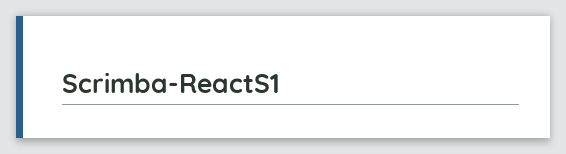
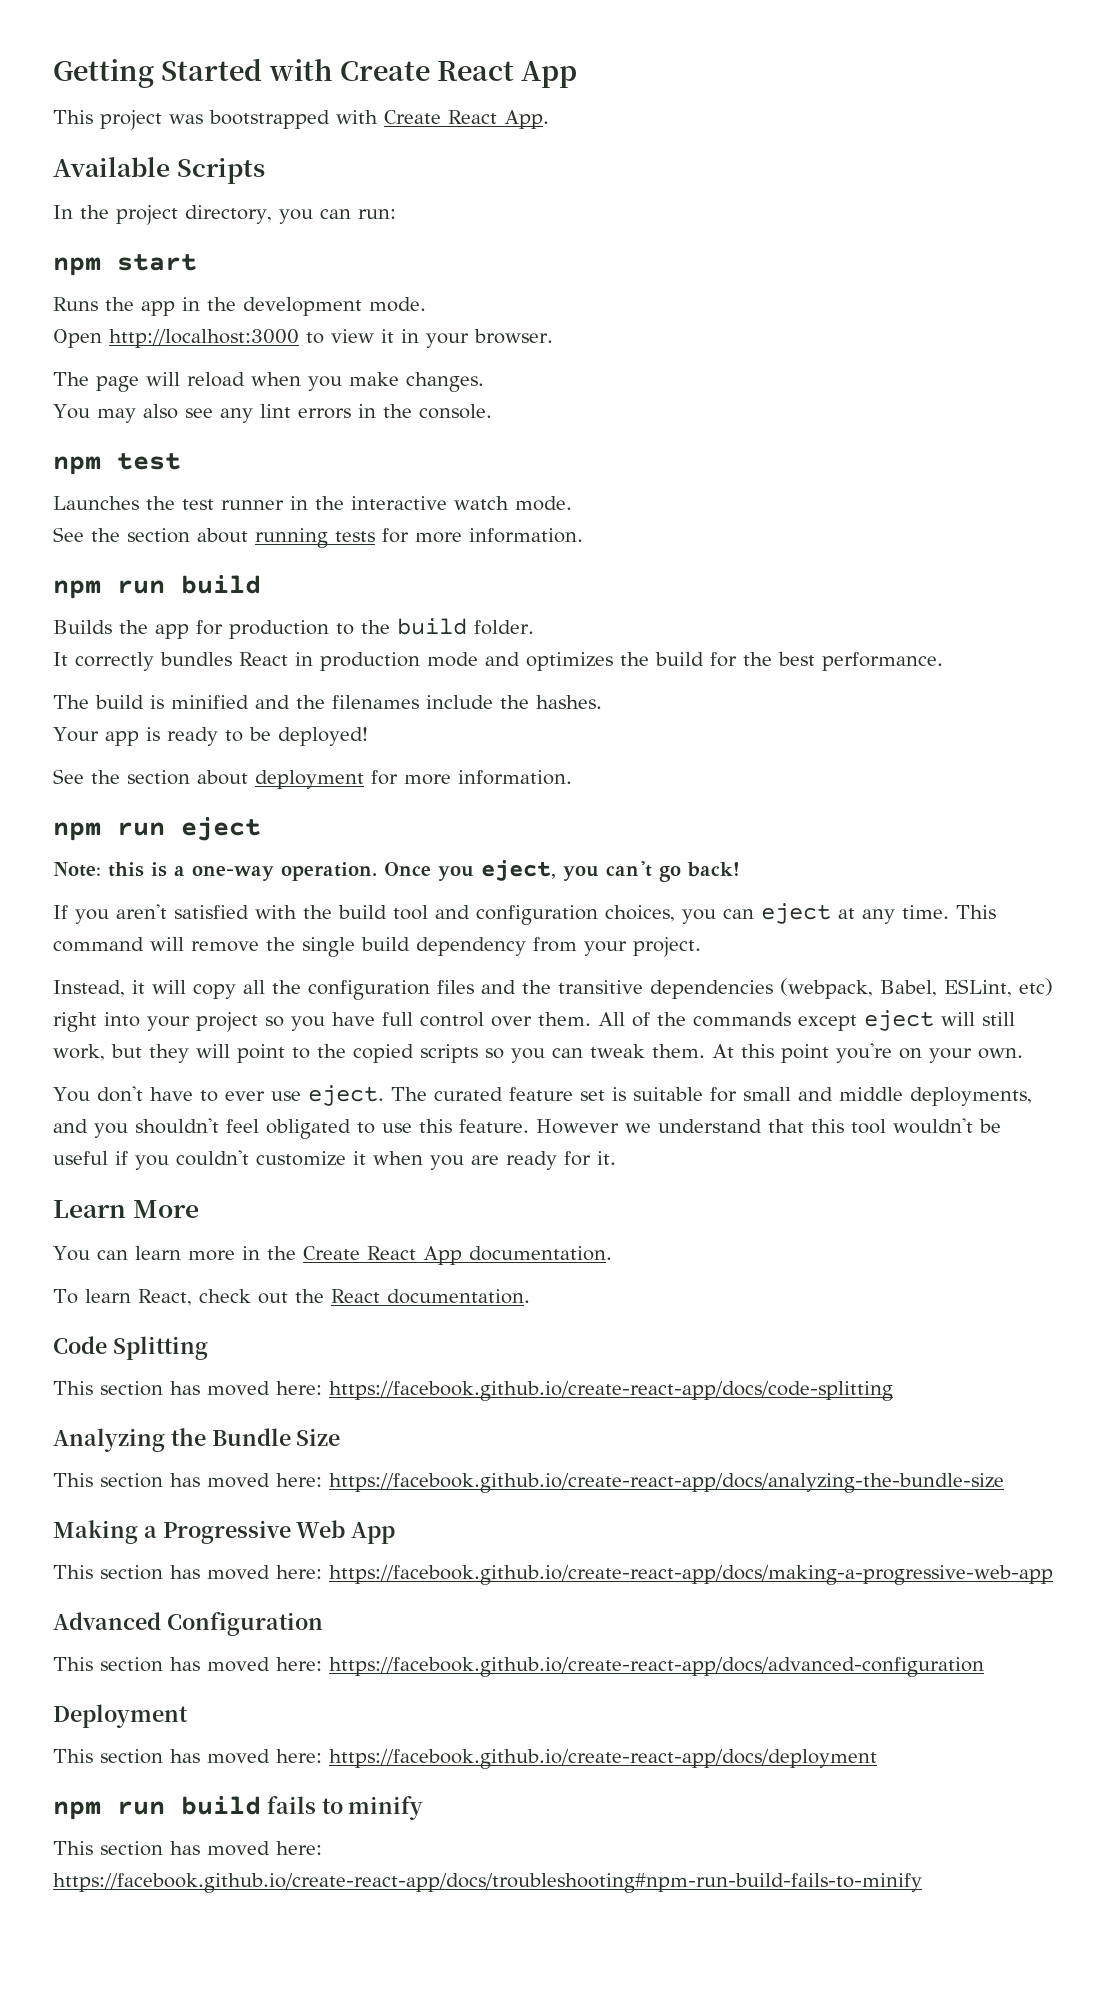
[62,72,280,93] Scrimba-ReactS1 -> [53,58,578,88] [53,110,549,130] [53,157,265,184] [53,205,396,225] [53,254,197,276] [53,297,426,316] [53,329,553,348] [53,372,484,392] [53,404,492,423] [53,453,181,475] [53,496,572,511] [53,527,583,548] [53,575,261,599] [53,618,534,639] [53,652,943,671] [53,695,602,709] [53,727,368,746] [53,769,572,789] [53,817,261,841] [53,860,740,882] [53,903,996,925] [53,937,701,957] [53,978,1053,1000] [53,1010,1015,1032] [53,1043,1023,1063] [53,1085,1032,1106] [53,1118,1001,1139] [53,1150,616,1170] [53,1200,199,1218] [53,1246,612,1265] [53,1289,530,1306] [53,1336,208,1360] [53,1381,893,1401] [53,1428,341,1452] [53,1473,1004,1493] [53,1520,396,1544] [53,1565,1053,1585] [53,1612,323,1636] [53,1657,984,1677] [53,1704,188,1728] [53,1749,877,1769] [53,1796,424,1820] [53,1841,322,1856] [53,1873,922,1893] Getting Started with Create React App // This project was bootstrapped with Create React App. // Available Scripts // In the project directory, you can run: // npm start // Runs the app in the development mode. // Open http://localhost:3000 to view it in your browser. // The page will reload when you make changes. // You may also see any lint errors in the console. // npm test // Launches the test runner in the interactive watch mode. // See the section about running tests for more information. // npm run build // Builds the app for production to the build folder. // It correctly bundles React in production mode and optimizes the build for the best performance. // The build is minified and the filenames include the hashes. // Your app is ready to be deployed! // See the section about deployment for more information. // npm run eject // Note: this is a one-way operation. Once you eject, you can't go back! // If you aren't satisfied with the build tool and configuration choices, you can eject at any time. This command will remove the single build dependency from your project. // Instead, it will copy all the configuration files and the transitive dependencies (webpack, Babel, ESLint, etc) right into your project so you have full control over them. All of the commands except eject will still work, but they will point to the copied scripts so you can tweak them. At this point you're on your own. // You don't have to ever use eject. The curated feature set is suitable for small and middle deployments, and you shouldn't feel obligated to use this feature. However we understand that this tool wouldn't be useful if you couldn't customize it when you are ready for it. // Learn More // You can learn more in the Create React App documentation. // To learn React, check out the React documentation. // Code Splitting // This section has moved here: https://facebook.github.io/create-react-app/docs/code-splitting // Analyzing the Bundle Size // This section has moved here: https://facebook.github.io/create-react-app/docs/analyzing-the-bundle-size // Making a Progressive Web App // This section has moved here: https://facebook.github.io/create-react-app/docs/making-a-progressive-web-app // Advanced Configuration // This section has moved here: https://facebook.github.io/create-react-app/docs/advanced-configuration // Deployment // This section has moved here: https://facebook.github.io/create-react-app/docs/deployment // npm run build fails to minify // This section has moved here: https://facebook.github.io/create-react-app/docs/troubleshooting#npm-run-build-fails-to-minify

